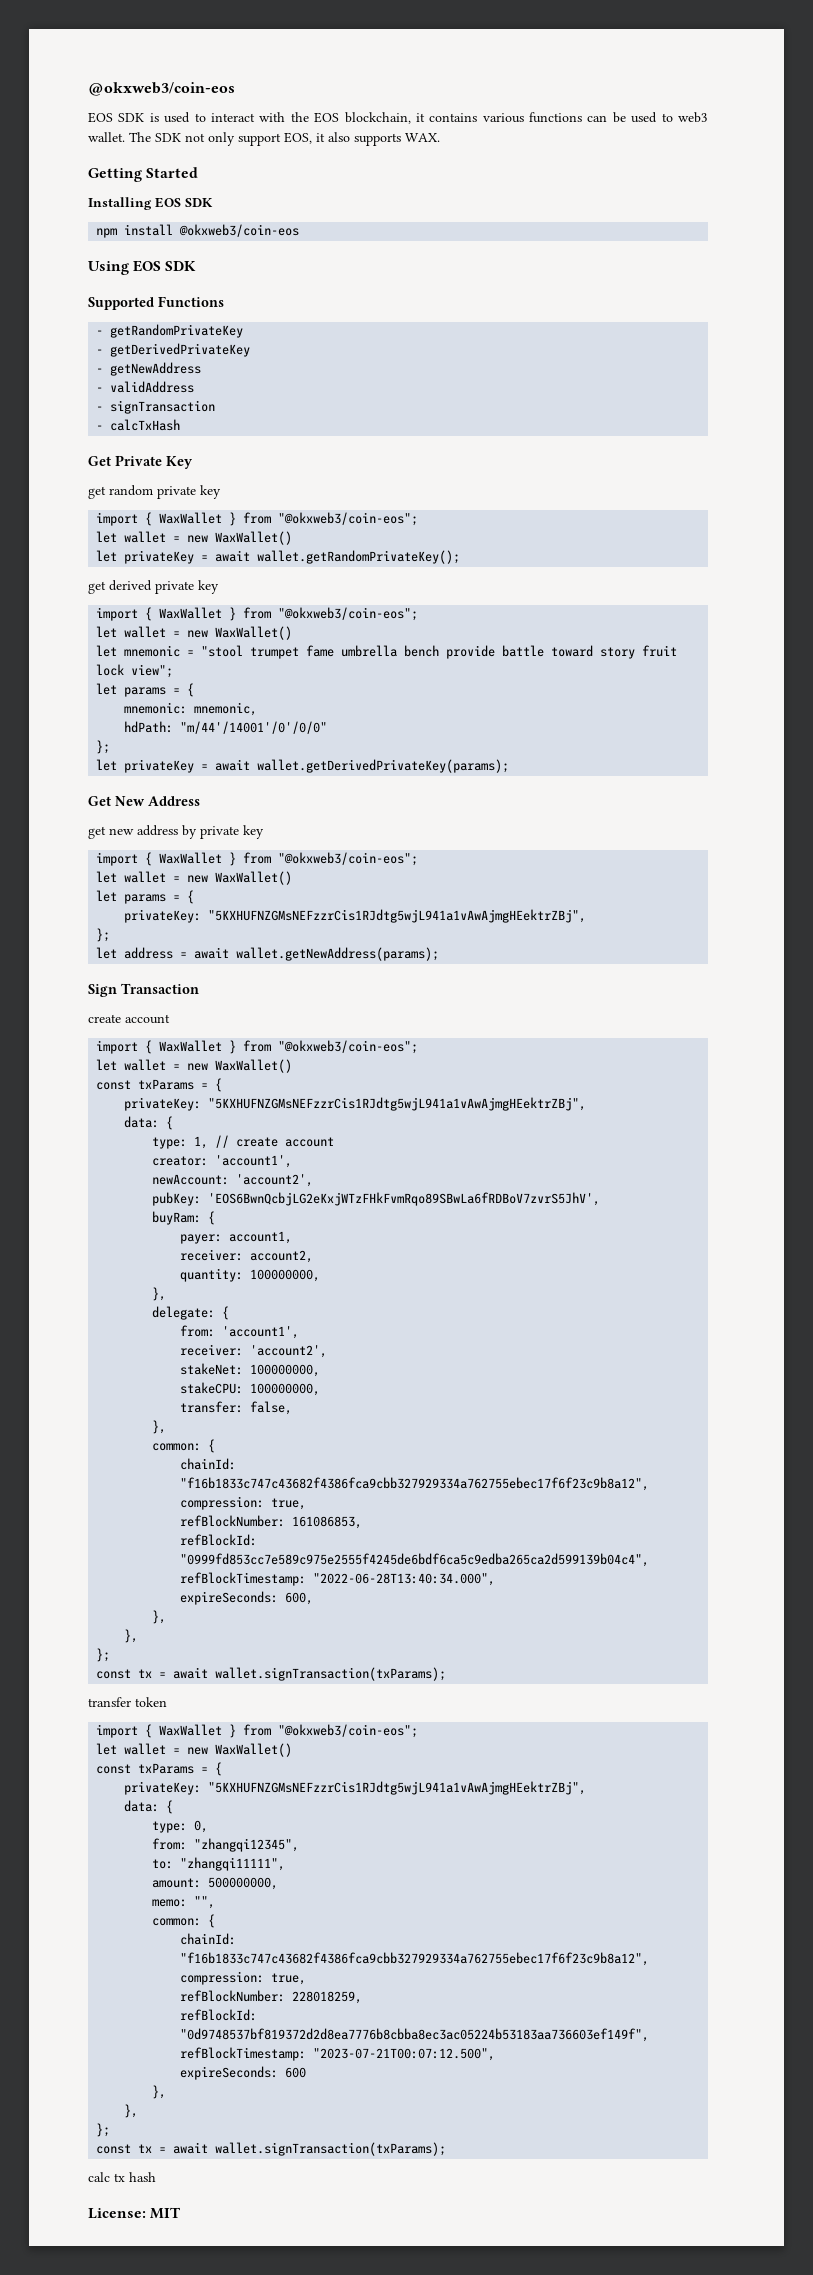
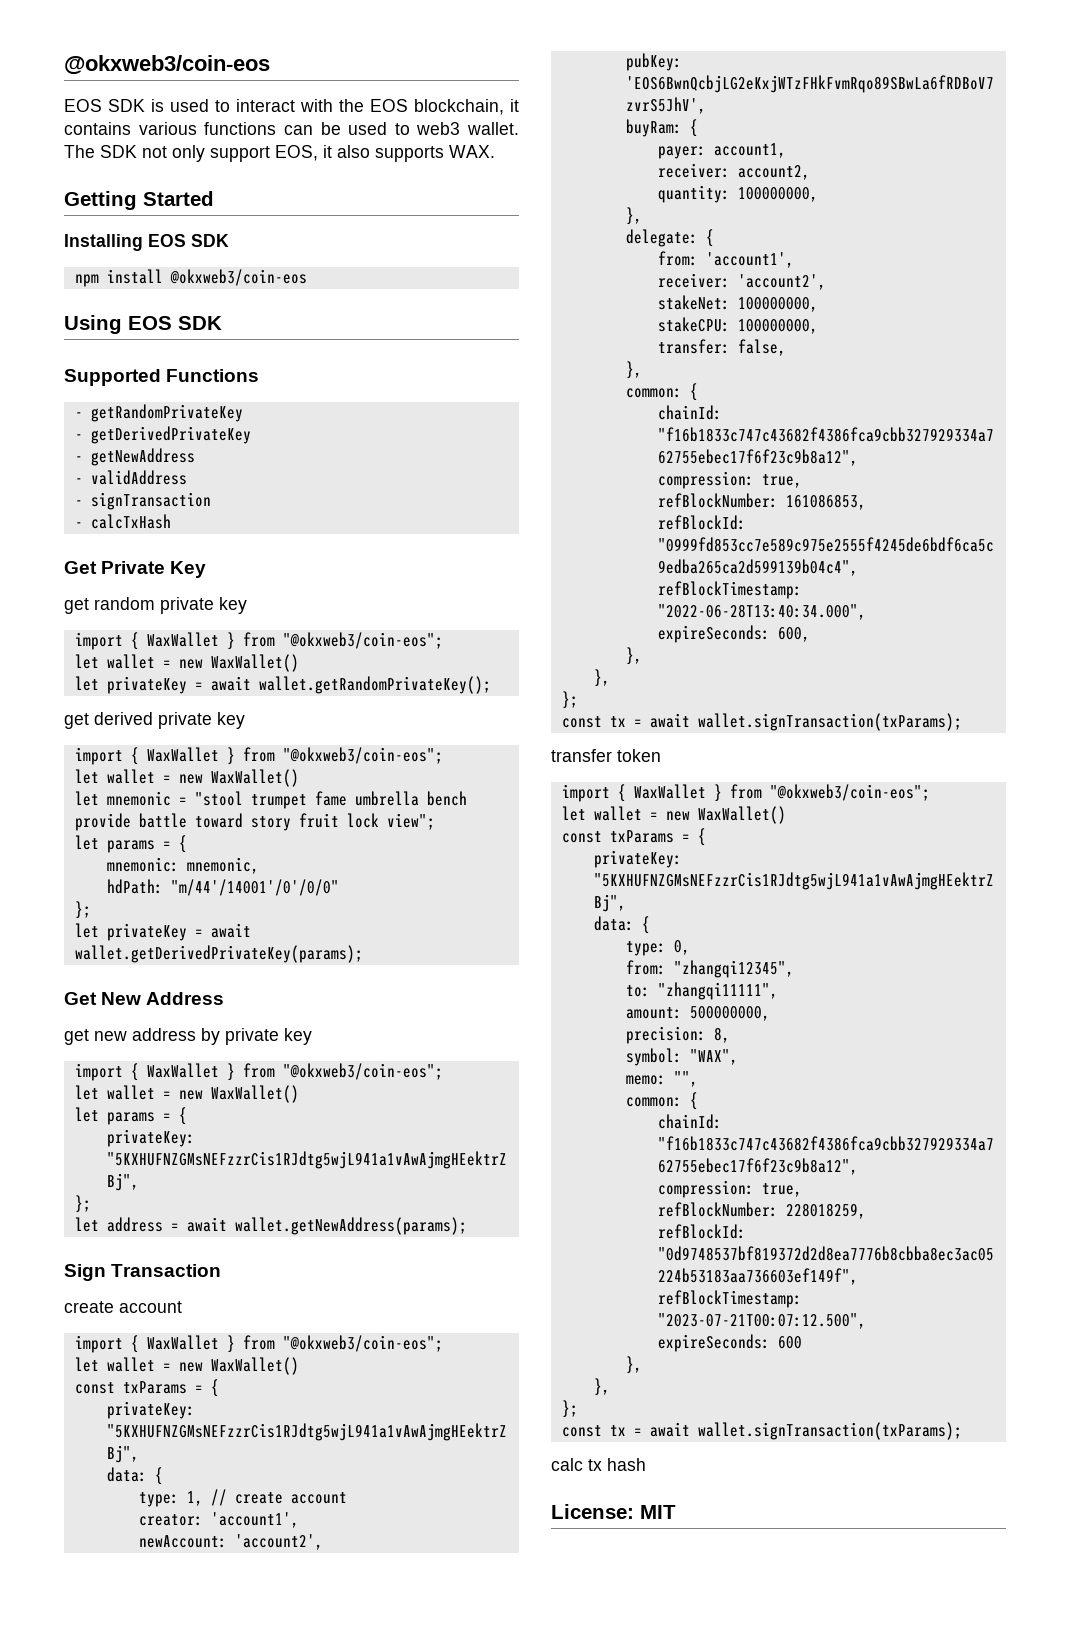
(279, 1883) none -> [625,1026,730,1044] [625,1048,738,1066] // precision: 8, // symbol: "WAX",

